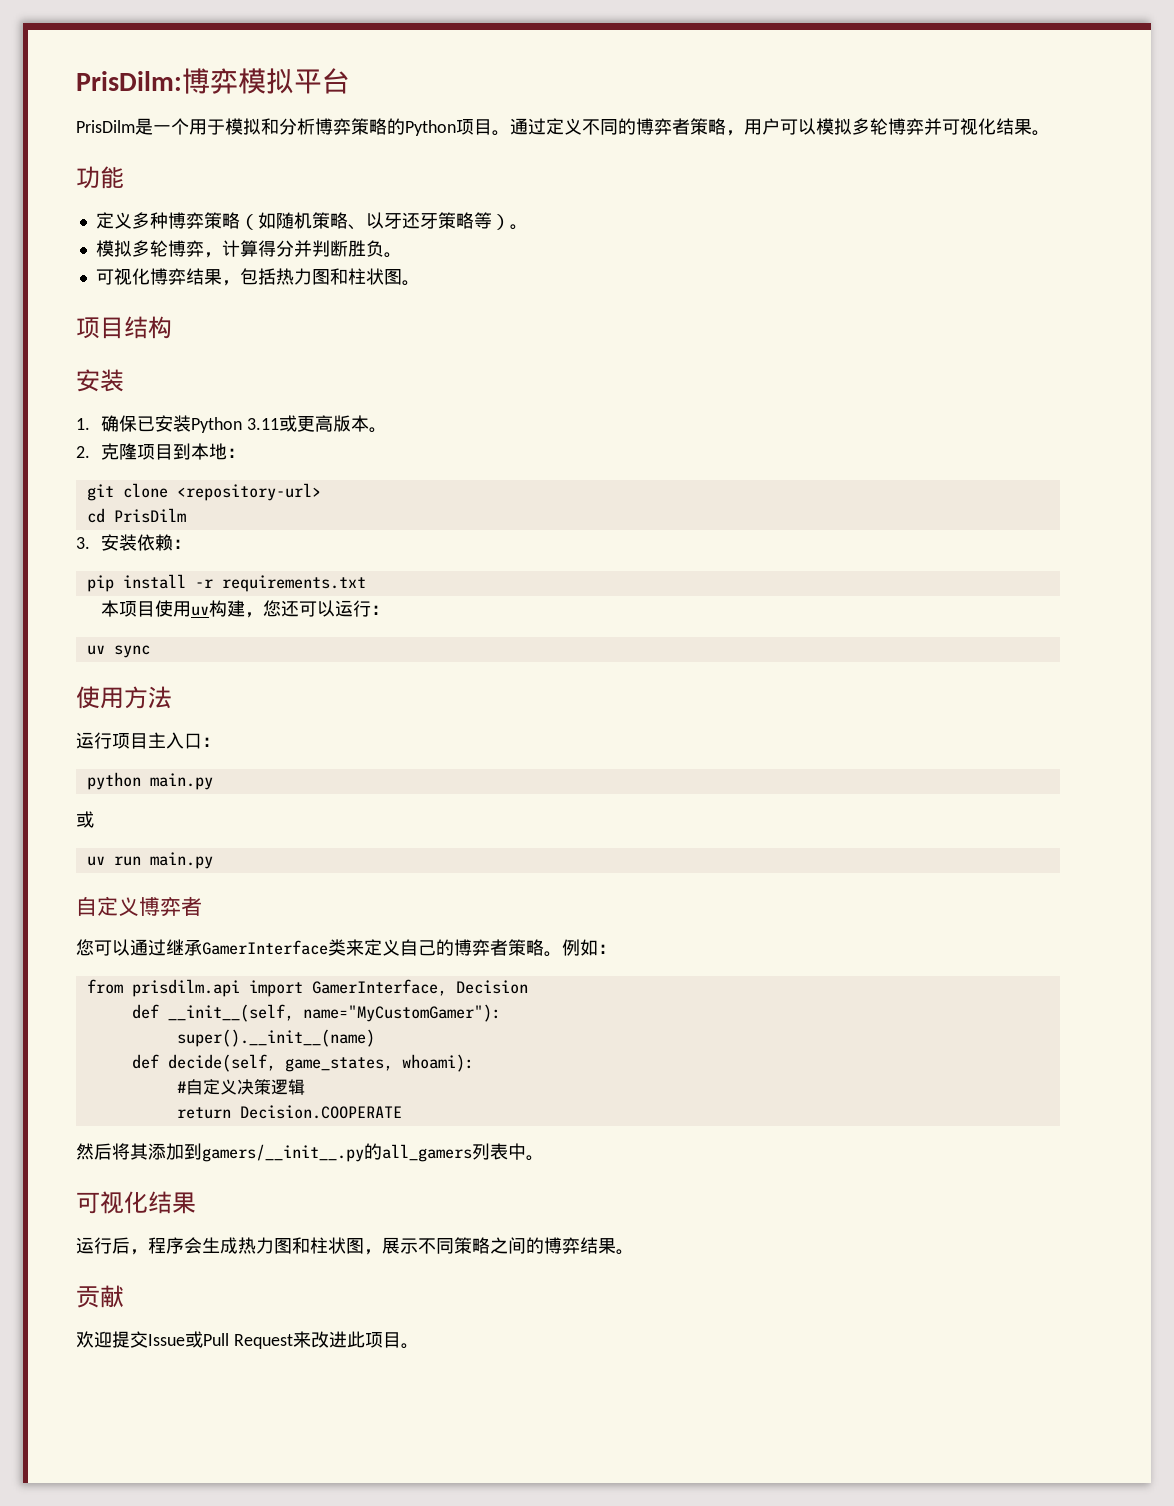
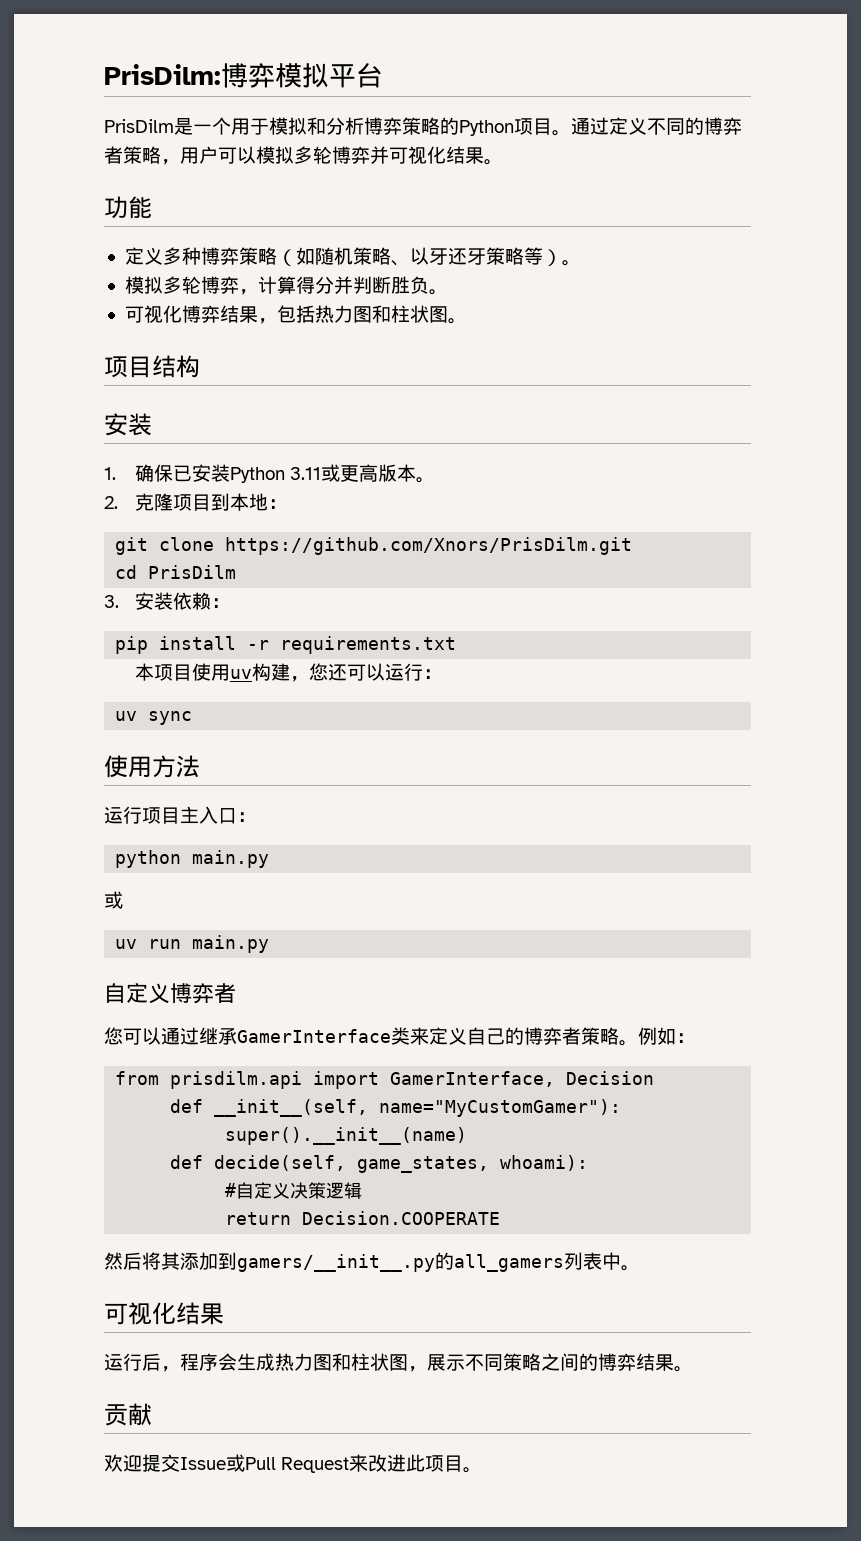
[176,483,321,501] <repository-url> -> [225,537,633,555] https://github.com/Xnors/PrisDilm.git

